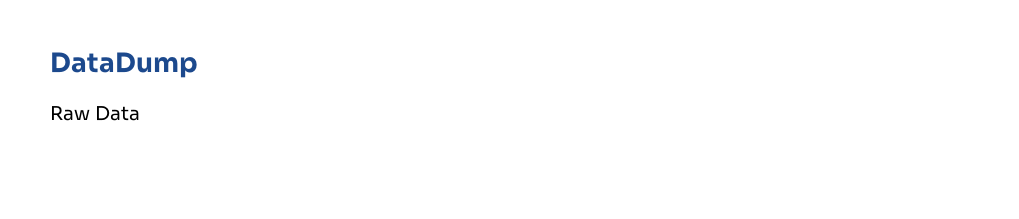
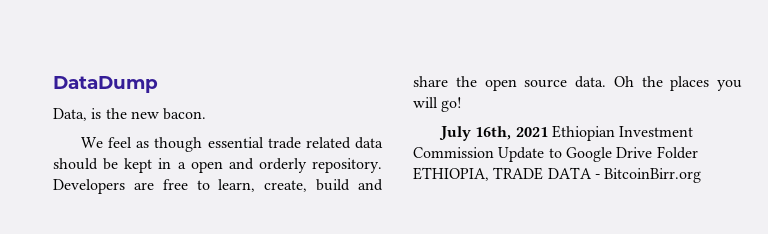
[50,106,141,121] Raw Data -> [53,108,207,121] [81,137,383,152] [53,158,382,173] [53,179,383,194] [413,76,742,91] [413,97,463,112] [439,125,694,141] [413,146,698,162] [413,167,702,183] Data, is the new bacon. // We feel as though essential trade related data should be kept in a open and orderly repository. Developers are free to learn, create, build and share the open source data. Oh the places you will go! // July 16th, 2021 Ethiopian Investment Commission Update to Google Drive Folder ETHIOPIA, TRADE DATA - BitcoinBirr.org

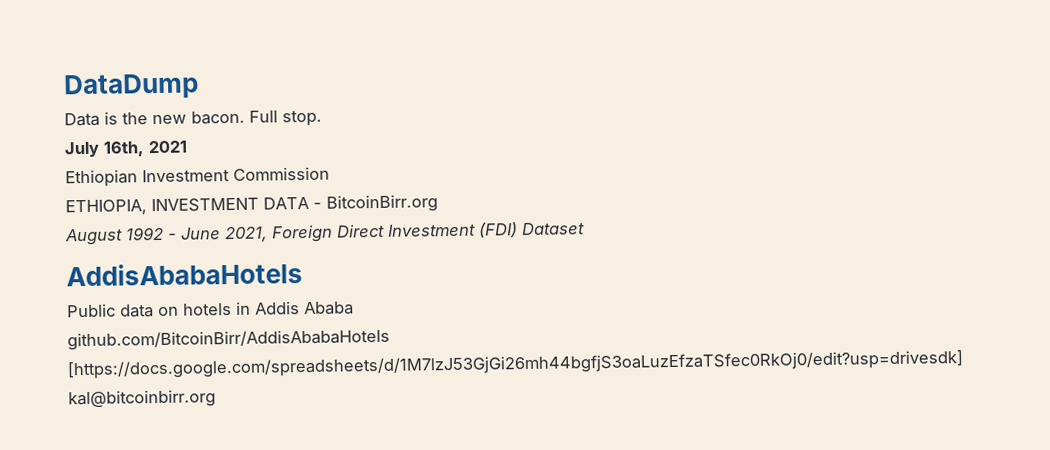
[53,108,87,121] Data, -> [64,112,100,127] Data
[81,137,383,152] [53,158,382,173] [53,179,383,194] [413,76,742,91] [413,97,463,112] // We feel as though essential trade related data should be kept in a open and orderly repository. Developers are free to learn, create, build and share the open source data. Oh the places you will go! -> [249,109,322,127] Full stop.
(548, 132) none -> (187, 147) //
[498,146,698,162] [413,167,702,183] Update to Google Drive Folder ETHIOPIA, TRADE DATA - BitcoinBirr.org -> [65,194,438,216] [65,222,585,246] [66,262,303,287] [67,301,354,318] [67,328,390,351] [67,350,963,380] [68,389,216,409] // ETHIOPIA, INVESTMENT DATA - BitcoinBirr.org // August 1992 - June 2021, Foreign Direct Investment (FDI) Dataset // AddisAbabaHotels // Public data on hotels in Addis Ababa // github.com/BitcoinBirr/AddisAbabaHotels // [https://docs.google.com/spreadsheets/d/1M7lzJ53GjGi26mh44bgfjS3oaLuzEfzaTSfec0RkOj0/edit?usp=drivesdk] // kal@bitcoinbirr.org

